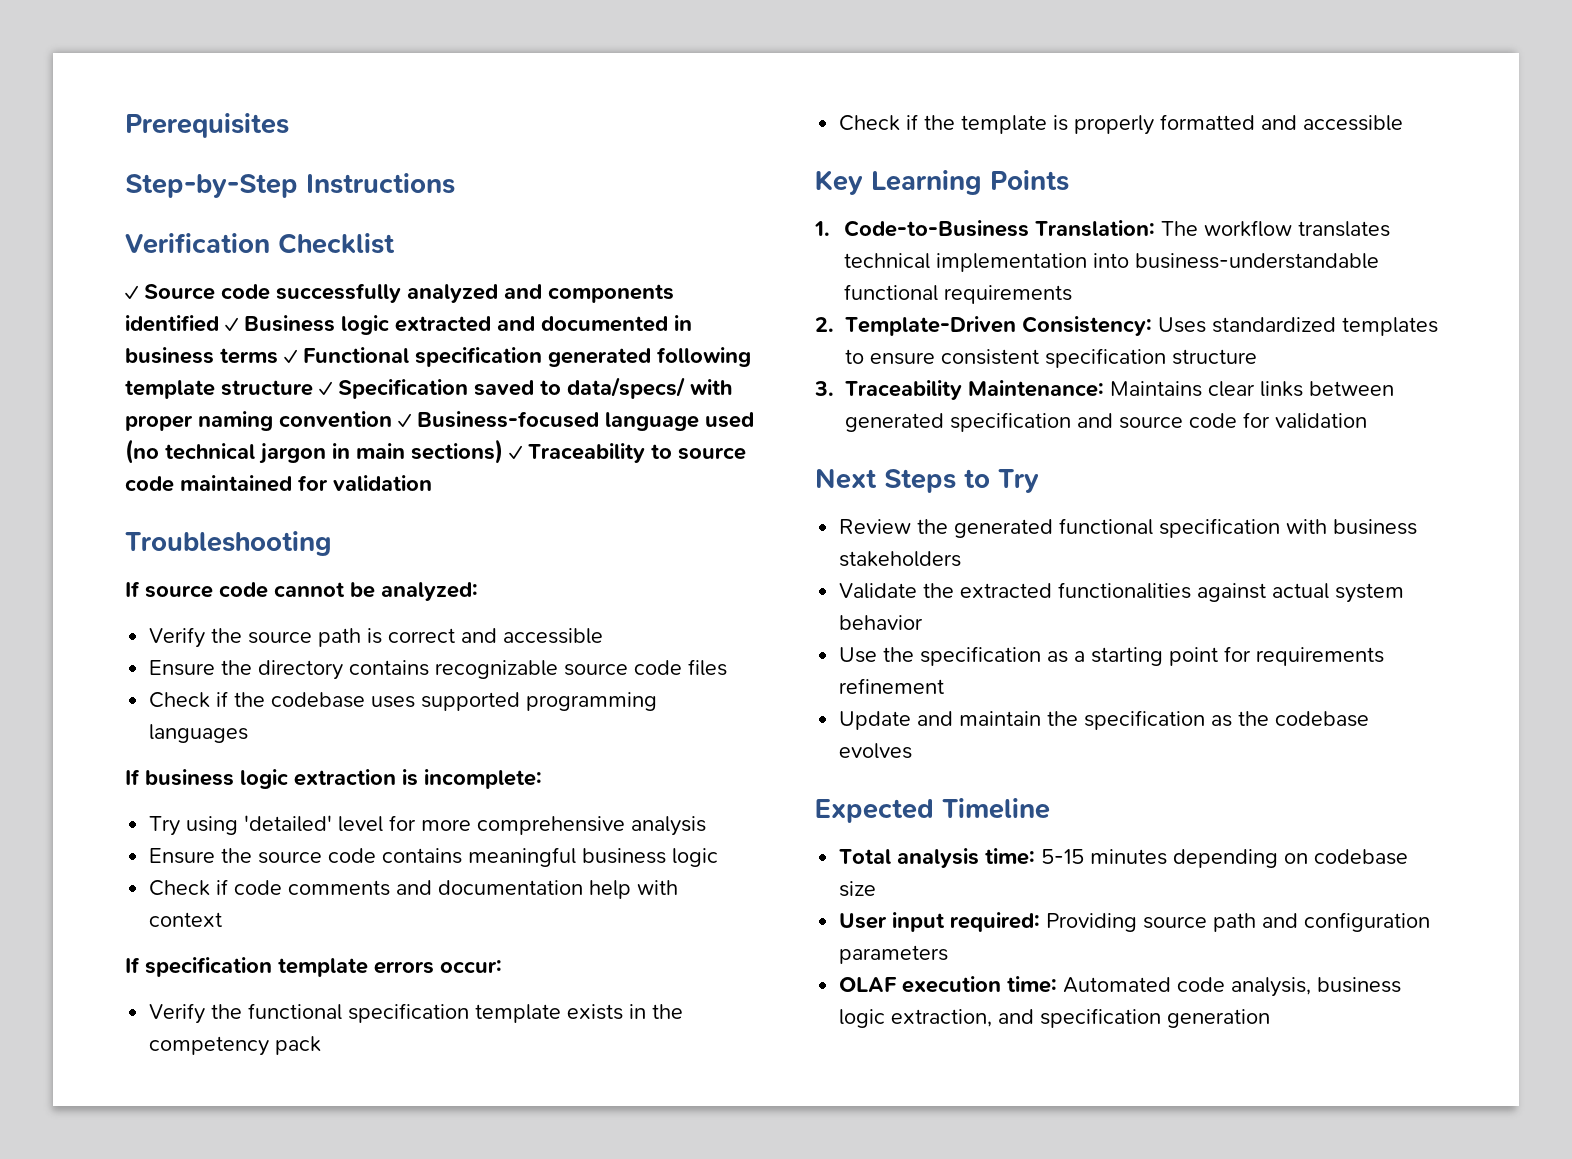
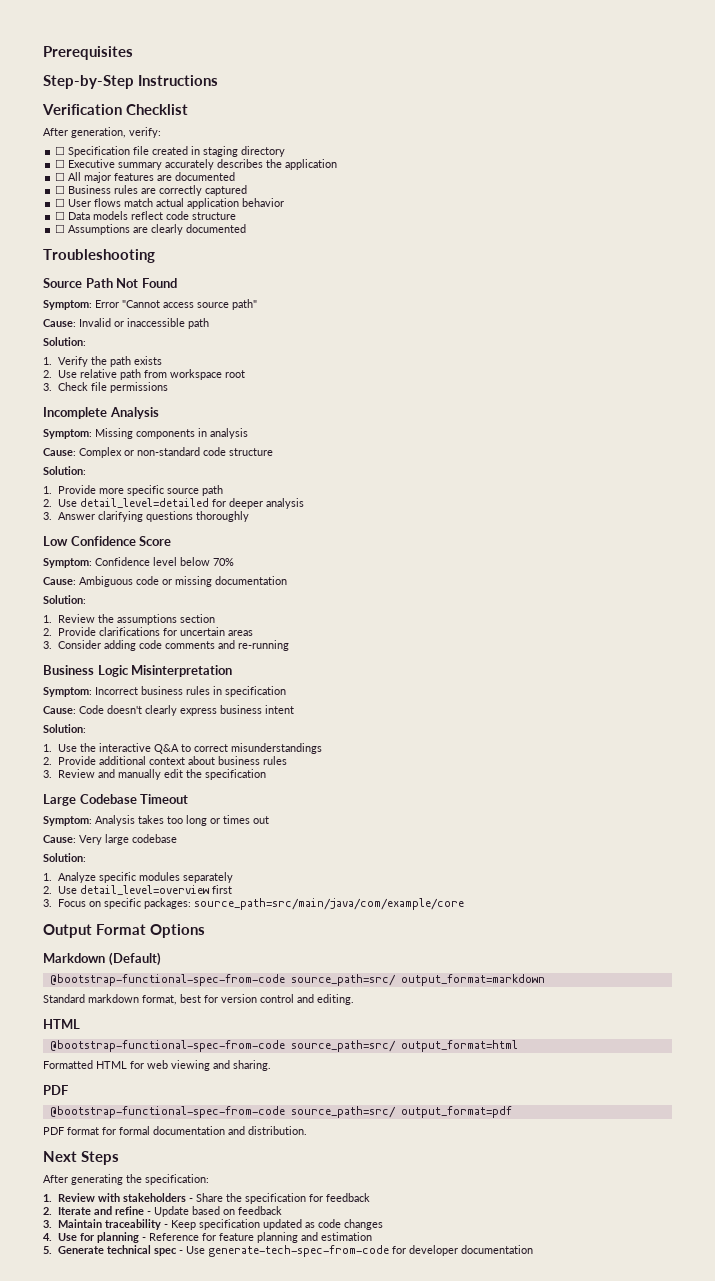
[125,283,674,303] [125,315,692,335] [125,347,751,367] [125,377,732,399] [125,411,754,431] [125,439,746,464] [125,475,432,492] [125,531,332,556] [125,581,478,601] [149,627,604,648] [149,659,728,680] [149,691,658,711] [149,724,249,743] [125,769,542,789] [149,815,707,836] [149,847,719,867] [149,879,679,899] [149,912,223,927] [125,957,502,977] [149,1003,684,1024] [149,1036,322,1056] [839,114,1404,135] [815,170,1069,195] [814,220,1390,237] [843,253,1379,272] [843,284,1072,304] [815,316,1438,336] [845,348,1257,368] [814,380,1394,400] [845,412,1367,432] [815,468,1039,493] [839,518,1418,538] [839,551,962,567] [839,582,1405,603] [839,615,924,630] [839,646,1385,666] [839,678,945,694] [839,710,1370,730] [839,743,913,759] [815,798,1050,823] [839,848,1409,868] [839,881,877,897] [839,912,1431,932] [839,945,949,964] [839,976,1402,997] [839,1008,1271,1028] ✓ Source code successfully analyzed and components identified ✓ Business logic extracted and documented in business terms ✓ Functional specification generated following template structure ✓ Specification saved to data/specs/ with proper naming convention ✓ Business-focused language used (no technical jargon in main sections) ✓ Traceability to source code maintained for validation // Troubleshooting // If source code cannot be analyzed: // Verify the source path is correct and accessible // Ensure the directory contains recognizable source code files // Check if the codebase uses supported programming languages // If business logic extraction is incomplete: // Try using 'detailed' level for more comprehensive analysis // Ensure the source code contains meaningful business logic // Check if code comments and documentation help with context // If specification template errors occur: // Verify the functional specification template exists in the competency pack // Check if the template is properly formatted and accessible // Key Learning Points // 1. Code-to-Business Translation: The workflow translates technical implementation into business-understandable functional requirements // 2. Template-Driven Consistency: Uses standardized templates to ensure consistent specification structure // 3. Traceability Maintenance: Maintains clear links between generated specification and source code for validation // Next Steps to Try // Review the generated functional specification with business stakeholders // Validate the extracted functionalities against actual system behavior // Use the specification as a starting point for requirements refinement // Update and maintain the specification as the codebase evolves // Expected Timeline // Total analysis time: 5-15 minutes depending on codebase size // User input required: Providing source path and configuration parameters // OLAF execution time: Automated code analysis, business logic extraction, and specification generation -> [43,127,161,138] [55,146,286,157] [55,159,338,170] [55,172,236,183] [55,185,248,196] [55,198,285,209] [55,211,237,220] [55,224,247,235] [43,249,155,263] [43,278,177,288] [43,299,257,310] [43,318,209,329] [43,337,86,346] [43,356,162,367] [43,369,245,380] [43,382,168,393] [43,407,159,419] [43,428,248,439] [43,447,273,458] [43,466,86,475] [43,485,223,496] [43,498,304,509] [43,511,249,522] [43,536,172,546] [43,557,234,568] [43,576,287,587] [43,595,86,604] [43,614,215,625] [43,627,253,636] [43,640,289,651] [43,665,233,677] [43,686,286,697] [43,705,294,716] [43,724,86,733] [43,743,322,754] [43,756,287,765] [43,769,266,780] [43,794,189,806] [43,815,269,826] [43,834,177,845] [43,853,86,862] [43,872,233,883] [43,885,232,895] [43,898,464,910] [43,924,206,938] [43,952,161,966] [49,974,545,986] [43,994,354,1005] [43,1019,80,1029] [49,1040,518,1052] [43,1060,271,1071] [43,1085,68,1095] [49,1106,512,1118] [43,1126,307,1135] [43,1151,120,1165] [43,1174,209,1185] [43,1193,370,1204] [43,1206,282,1217] [43,1219,383,1230] [43,1232,372,1243] [43,1245,533,1257] After generation, verify: // ☐ Specification file created in staging directory // ☐ Executive summary accurately describes the application // ☐ All major features are documented // ☐ Business rules are correctly captured // ☐ User flows match actual application behavior // ☐ Data models reflect code structure // ☐ Assumptions are clearly documented // Troubleshooting // Source Path Not Found // Symptom: Error "Cannot access source path" // Cause: Invalid or inaccessible path // Solution: // 1. Verify the path exists // 2. Use relative path from workspace root // 3. Check file permissions // Incomplete Analysis // Symptom: Missing components in analysis // Cause: Complex or non-standard code structure // Solution: // 1. Provide more specific source path // 2. Use detail_level=detailed for deeper analysis // 3. Answer clarifying questions thoroughly // Low Confidence Score // Symptom: Confidence level below 70% // Cause: Ambiguous code or missing documentation // Solution: // 1. Review the assumptions section // 2. Provide clarifications for uncertain areas // 3. Consider adding code comments and re-running // Business Logic Misinterpretation // Symptom: Incorrect business rules in specification // Cause: Code doesn't clearly express business intent // Solution: // 1. Use the interactive Q&A to correct misunderstandings // 2. Provide additional context about business rules // 3. Review and manually edit the specification // Large Codebase Timeout // Symptom: Analysis takes too long or times out // Cause: Very large codebase // Solution: // 1. Analyze specific modules separately // 2. Use detail_level=overview first // 3. Focus on specific packages: source_path=src/main/java/com/example/core // Output Format Options // Markdown (Default) // @bootstrap-functional-spec-from-code source_path=src/ output_format=markdown // Standard markdown format, best for version control and editing. // HTML // @bootstrap-functional-spec-from-code source_path=src/ output_format=html // Formatted HTML for web viewing and sharing. // PDF // @bootstrap-functional-spec-from-code source_path=src/ output_format=pdf // PDF format for formal documentation and distribution. // Next Steps // After generating the specification: // 1. Review with stakeholders - Share the specification for feedback // 2. Iterate and refine - Update based on feedback // 3. Maintain traceability - Keep specification updated as code changes // 4. Use for planning - Reference for feature planning and estimation // 5. Generate technical spec - Use generate-tech-spec-from-code for developer documentation

